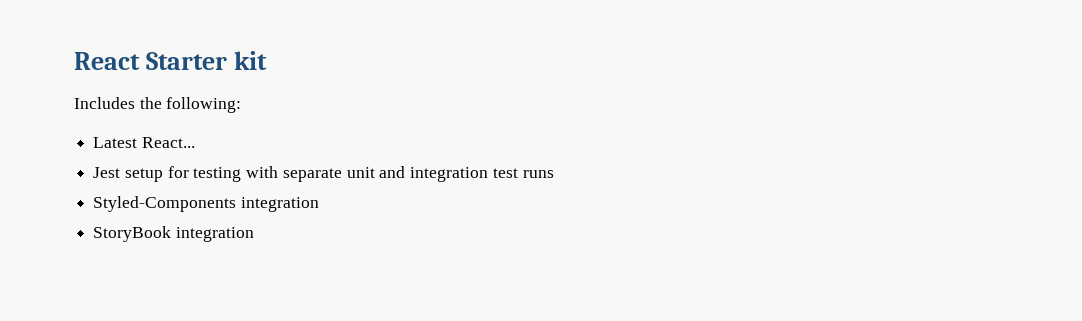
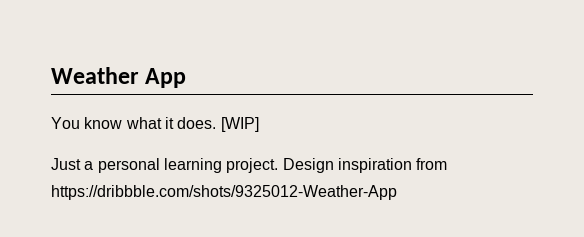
[74,51,268,70] [74,97,242,113] [93,137,195,148] [93,166,554,182] [93,196,319,212] [93,226,254,242] React Starter kit // Includes the following: // Latest React... // Jest setup for testing with separate unit and integration test runs // Styled-Components integration // StoryBook integration -> [51,67,187,88] [51,117,259,132] [51,158,448,173] [51,185,397,200] Weather App // You know what it does. [WIP] // Just a personal learning project. Design inspiration from https://dribbble.com/shots/9325012-Weather-App

